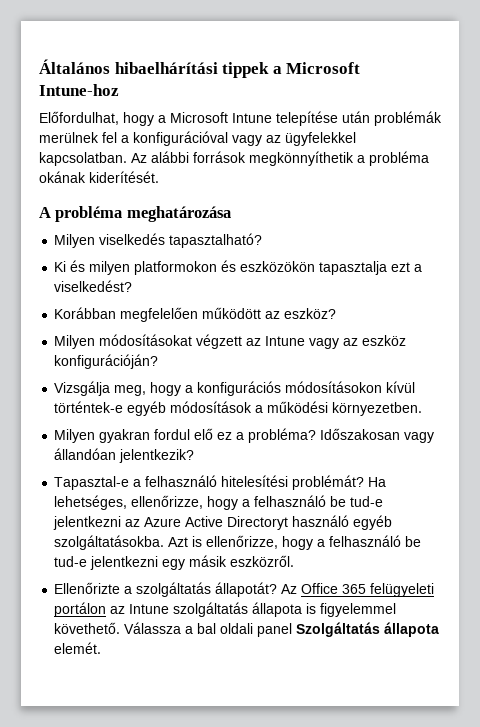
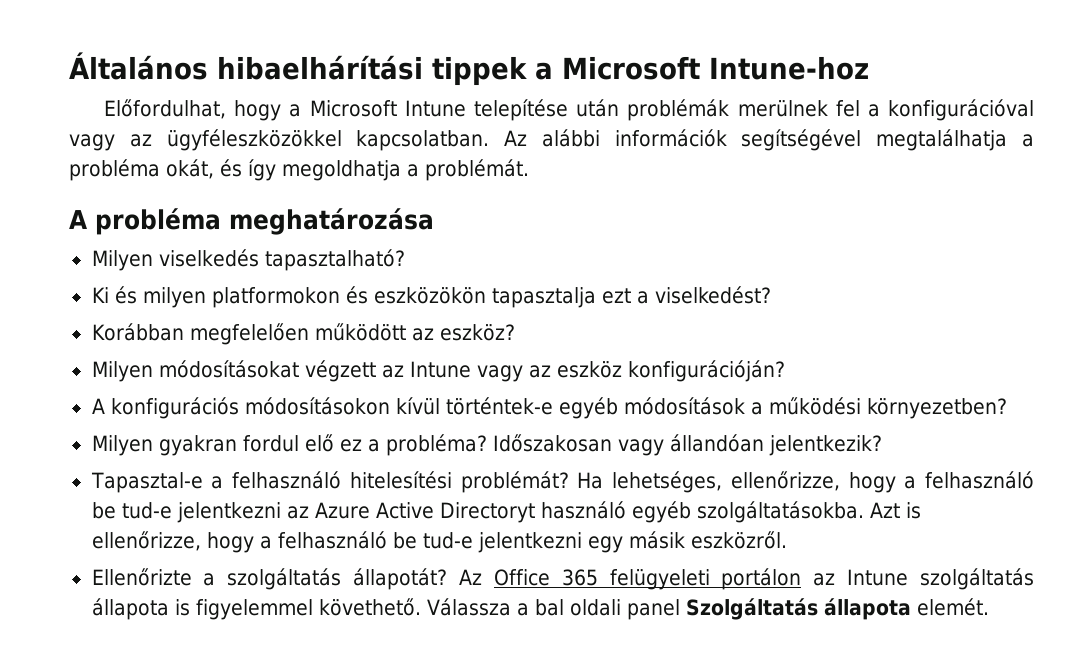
[285,132,356,146] ügyfelekkel -> [166,129,342,151] ügyféleszközökkel
[193,151,429,166] [39,171,159,183] források megkönnyíthetik a probléma okának kiderítését. -> [614,129,1034,151] [69,159,529,181] információk segítségével megtalálhatja a probléma okát, és így megoldhatja a problémát.
[54,381,194,396] Vizsgálja meg, hogy a -> [91,398,105,414] A
[332,402,423,416] környezetben. -> [866,398,1008,419] környezetben?

